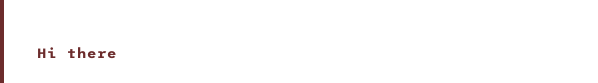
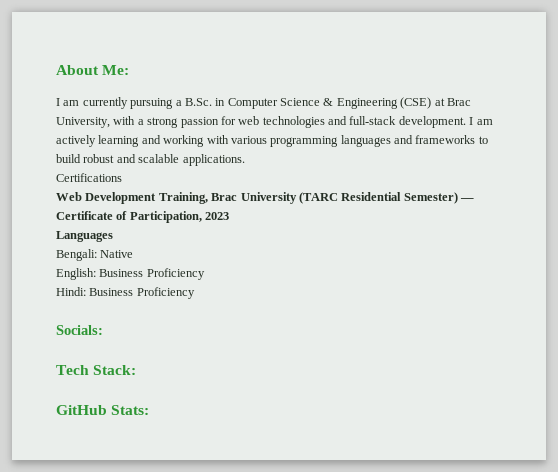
[37,47,117,59] Hi there -> [56,65,130,75] [56,97,471,109] [56,116,493,128] [56,135,488,147] [56,154,245,166] [56,173,122,182] [56,192,474,204] [56,211,230,223] [56,231,113,242] [56,249,134,261] [56,268,205,280] [56,287,195,299] [56,325,103,335] [56,365,137,375] [56,405,150,415] About Me: // I am currently pursuing a B.Sc. in Computer Science & Engineering (CSE) at Brac University, with a strong passion for web technologies and full-stack development. I am actively learning and working with various programming languages and frameworks to build robust and scalable applications. // Certifications // Web Development Training, Brac University (TARC Residential Semester) — Certificate of Participation, 2023 // Languages // Bengali: Native // English: Business Proficiency // Hindi: Business Proficiency // Socials: // Tech Stack: // GitHub Stats:

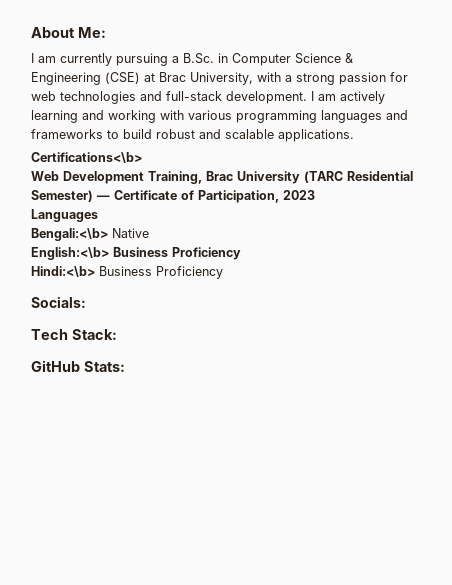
[56,173,122,182] Certifications -> [31,152,142,163] Certifications<\b>
[56,249,97,261] Bengali: -> [31,228,108,241] Bengali:<\b>
[56,268,205,280] [56,287,86,296] English: Business Proficiency // Hindi: -> [31,247,241,260] [31,266,95,277] English:<\b> Business Proficiency // Hindi:<\b>

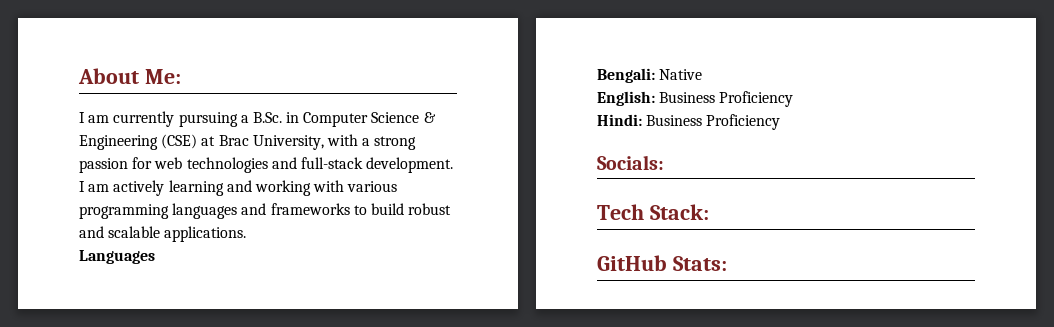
[31,152,142,163] [31,171,413,184] [31,190,315,203] // Certifications<\b> // Web Development Training, Brac University (TARC Residential Semester) — Certificate of Participation, 2023 -> (247, 234) none
[31,228,108,241] Bengali:<\b> -> [597,68,655,83] Bengali:
[31,247,241,260] [31,266,95,277] English:<\b> Business Proficiency // Hindi:<\b> -> [597,91,794,107] [597,114,642,126] English: Business Proficiency // Hindi:

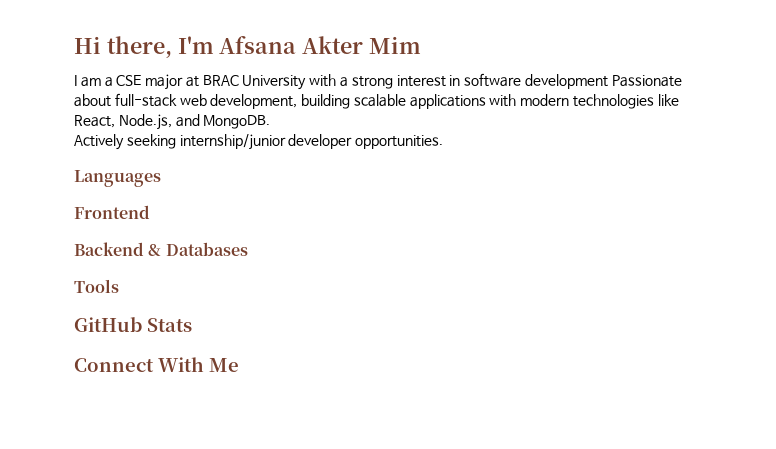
[78,68,181,84] [79,111,436,127] [79,134,417,150] [79,157,454,173] [79,180,398,196] [79,203,452,219] [79,226,247,242] [79,250,155,264] [597,68,703,83] [597,91,794,107] [597,114,781,130] [597,155,664,170] [597,204,709,220] [597,255,727,271] About Me: // I am currently pursuing a B.Sc. in Computer Science & Engineering (CSE) at Brac University, with a strong passion for web technologies and full-stack development. I am actively learning and working with various programming languages and frameworks to build robust and scalable applications. // Languages // Bengali: Native // English: Business Proficiency // Hindi: Business Proficiency // Socials: // Tech Stack: // GitHub Stats: -> [74,36,422,58] [74,73,682,90] [74,93,679,109] [74,114,271,130] [74,134,444,150] [74,170,161,187] [74,205,150,219] [74,242,248,256] [74,279,119,293] [74,317,192,332] [74,357,239,372] Hi there, I'm Afsana Akter Mim // I am a CSE major at BRAC University with a strong interest in software development Passionate about full-stack web development, building scalable applications with modern technologies like React, Node.js, and MongoDB. // Actively seeking internship/junior developer opportunities. // Languages // Frontend // Backend & Databases // Tools // GitHub Stats // Connect With Me

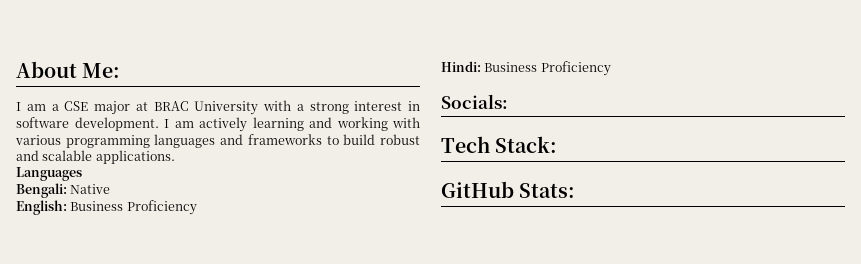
[74,36,422,58] Hi there, I'm Afsana Akter Mim -> [16,61,121,78] About Me:
[524,74,682,89] [74,93,679,109] [74,114,271,130] [74,134,444,150] [74,170,161,187] [74,205,150,219] [74,242,248,256] [74,279,119,293] [74,317,192,332] [74,357,239,372] development Passionate about full-stack web development, building scalable applications with modern technologies like React, Node.js, and MongoDB. // Actively seeking internship/junior developer opportunities. // Languages // Frontend // Backend & Databases // Tools // GitHub Stats // Connect With Me -> [74,117,420,132] [15,134,421,148] [16,150,175,164] [16,167,82,181] [16,183,111,198] [16,200,197,215] [441,61,611,76] [441,94,508,109] [441,136,558,153] [441,181,576,198] development. I am actively learning and working with various programming languages and frameworks to build robust and scalable applications. // Languages // Bengali: Native // English: Business Proficiency // Hindi: Business Proficiency // Socials: // Tech Stack: // GitHub Stats:

